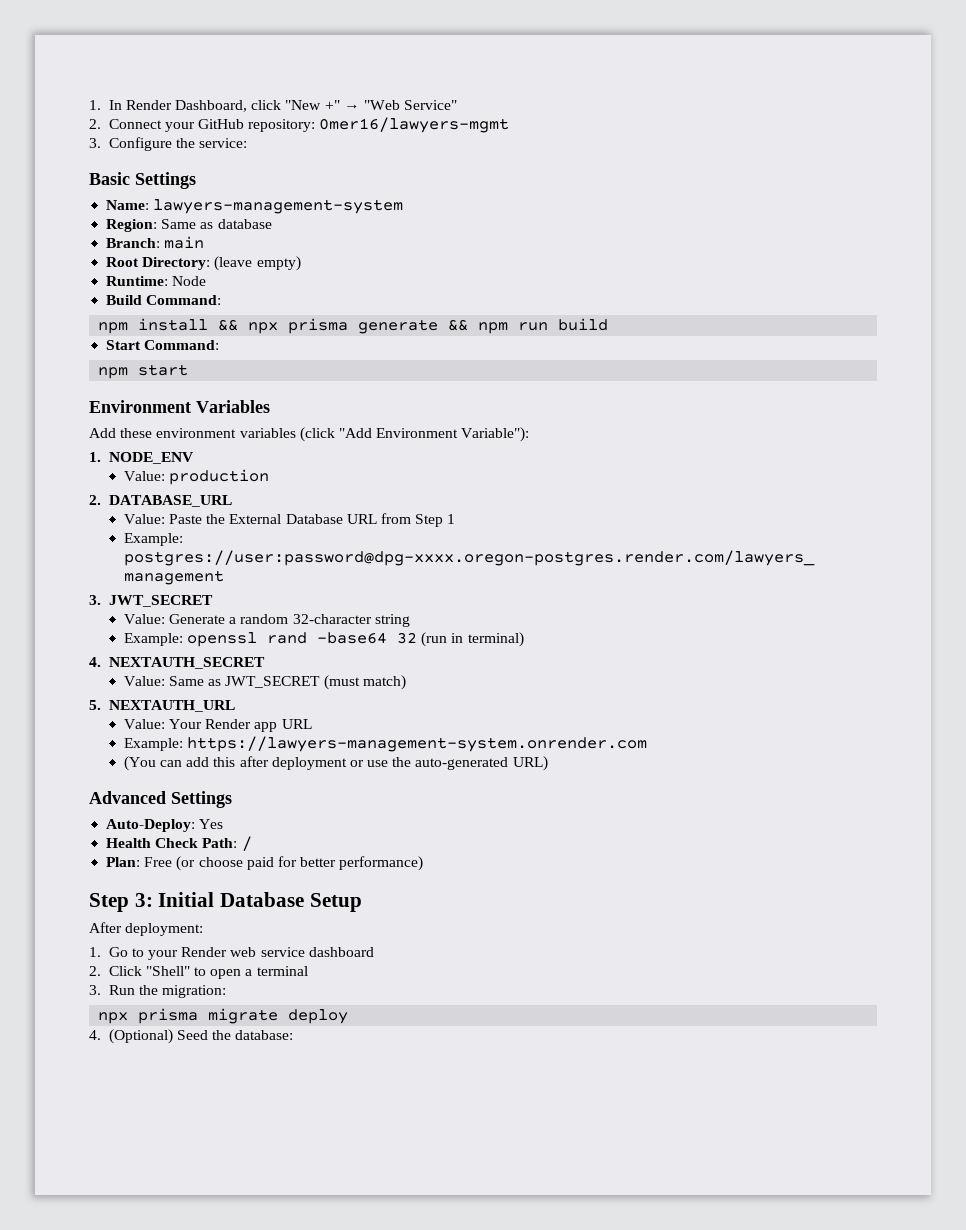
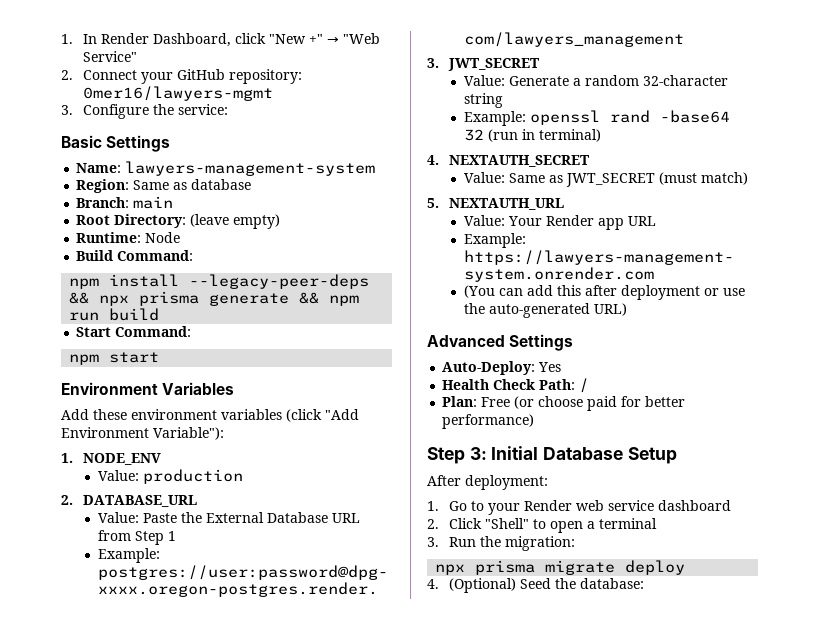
(209, 324) none -> [189,274,370,289] --legacy-peer-deps

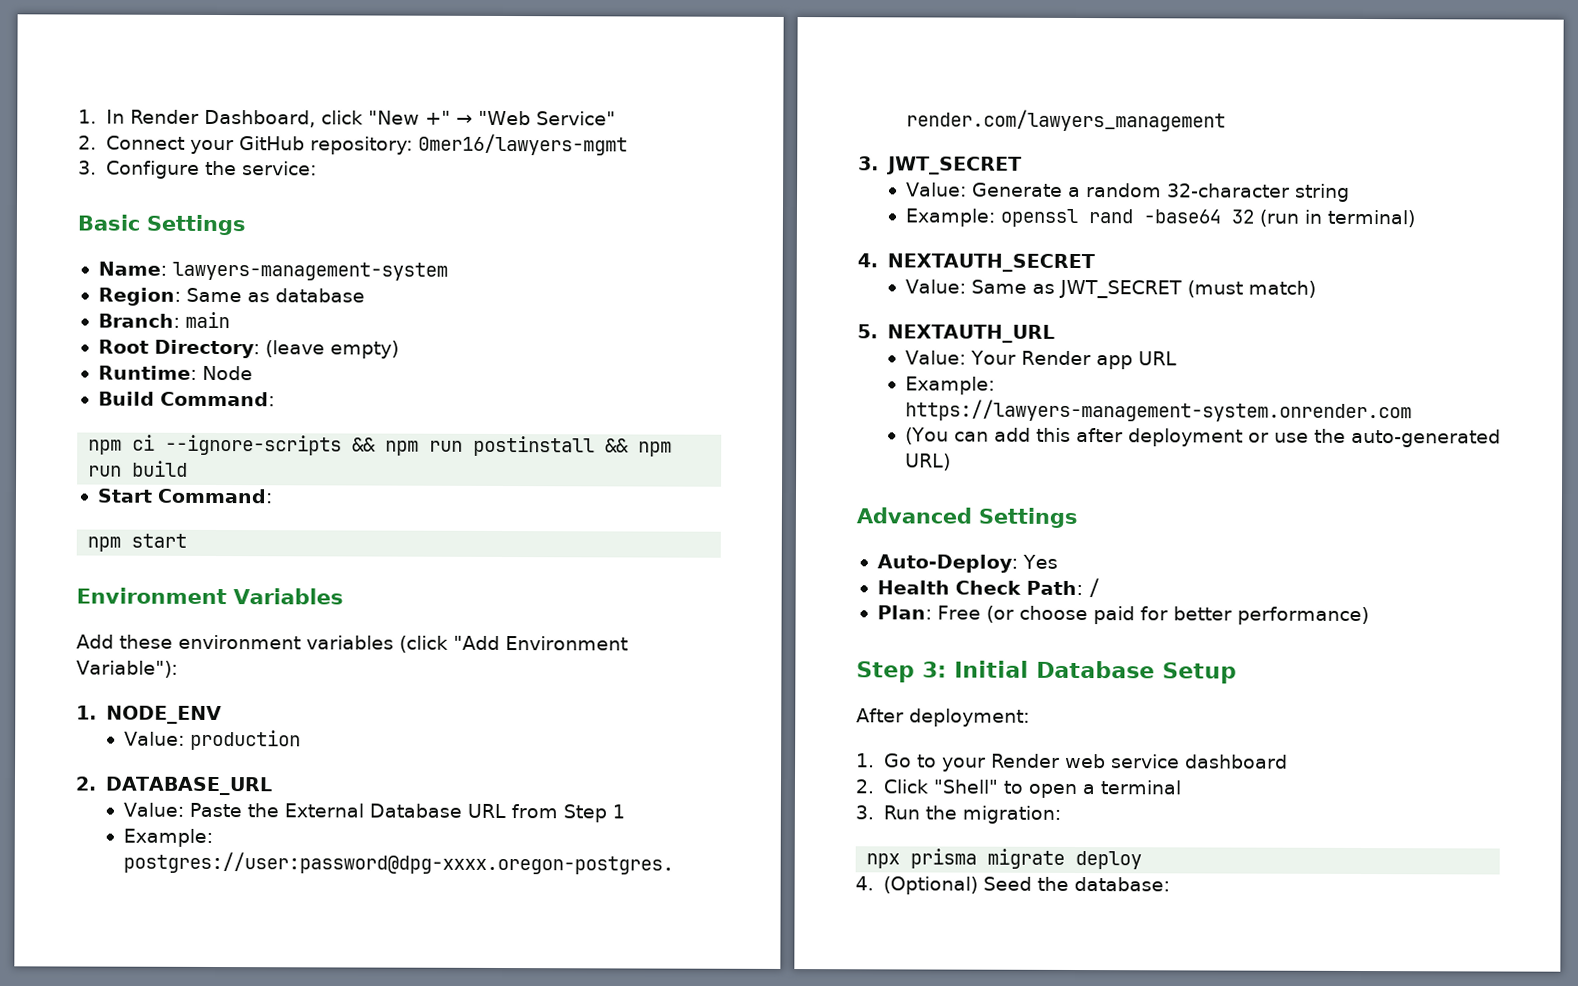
[109,274,370,289] [69,291,290,306] install --legacy-peer-deps && npx prisma generate -> [132,434,596,457] ci --ignore-scripts && npm run postinstall

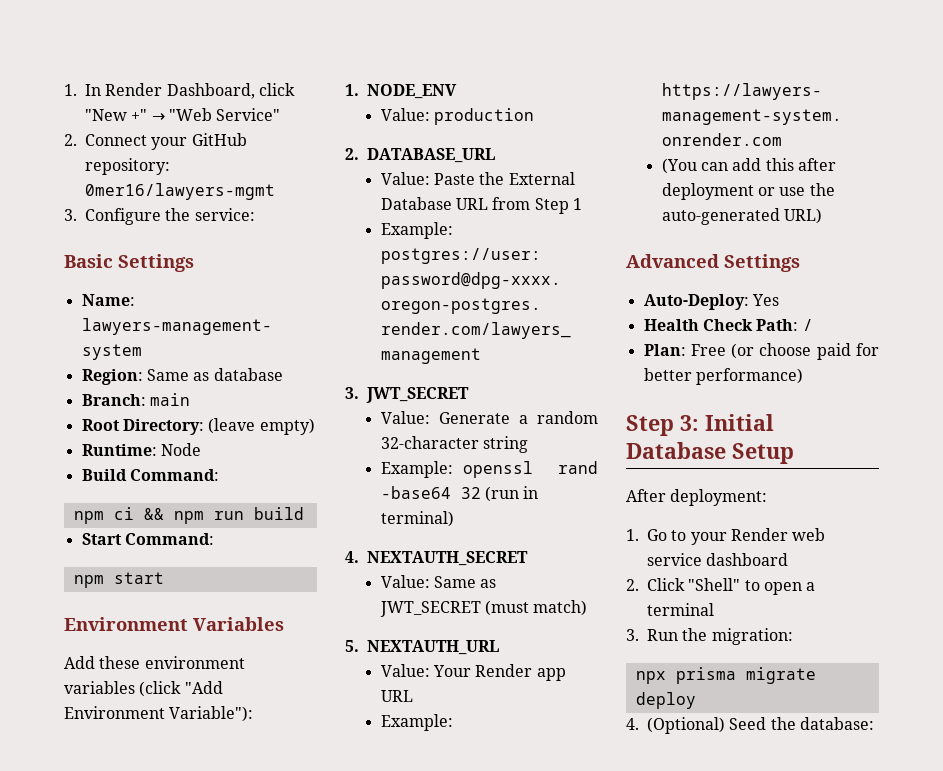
[165,434,596,457] --ignore-scripts && npm run postinstall -> (134, 513) none

